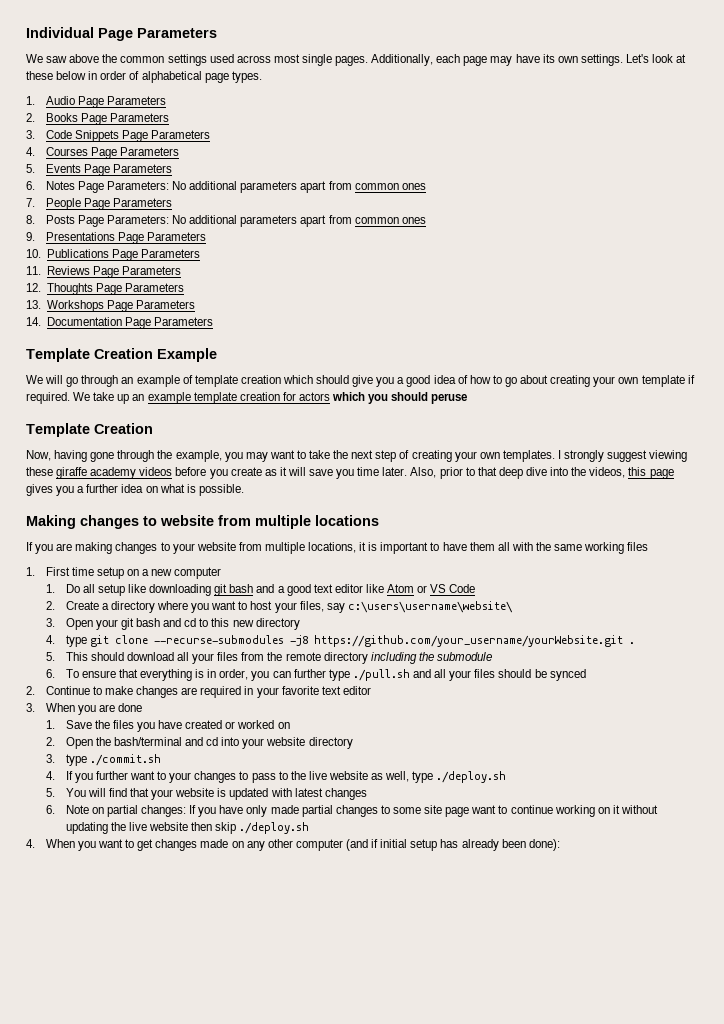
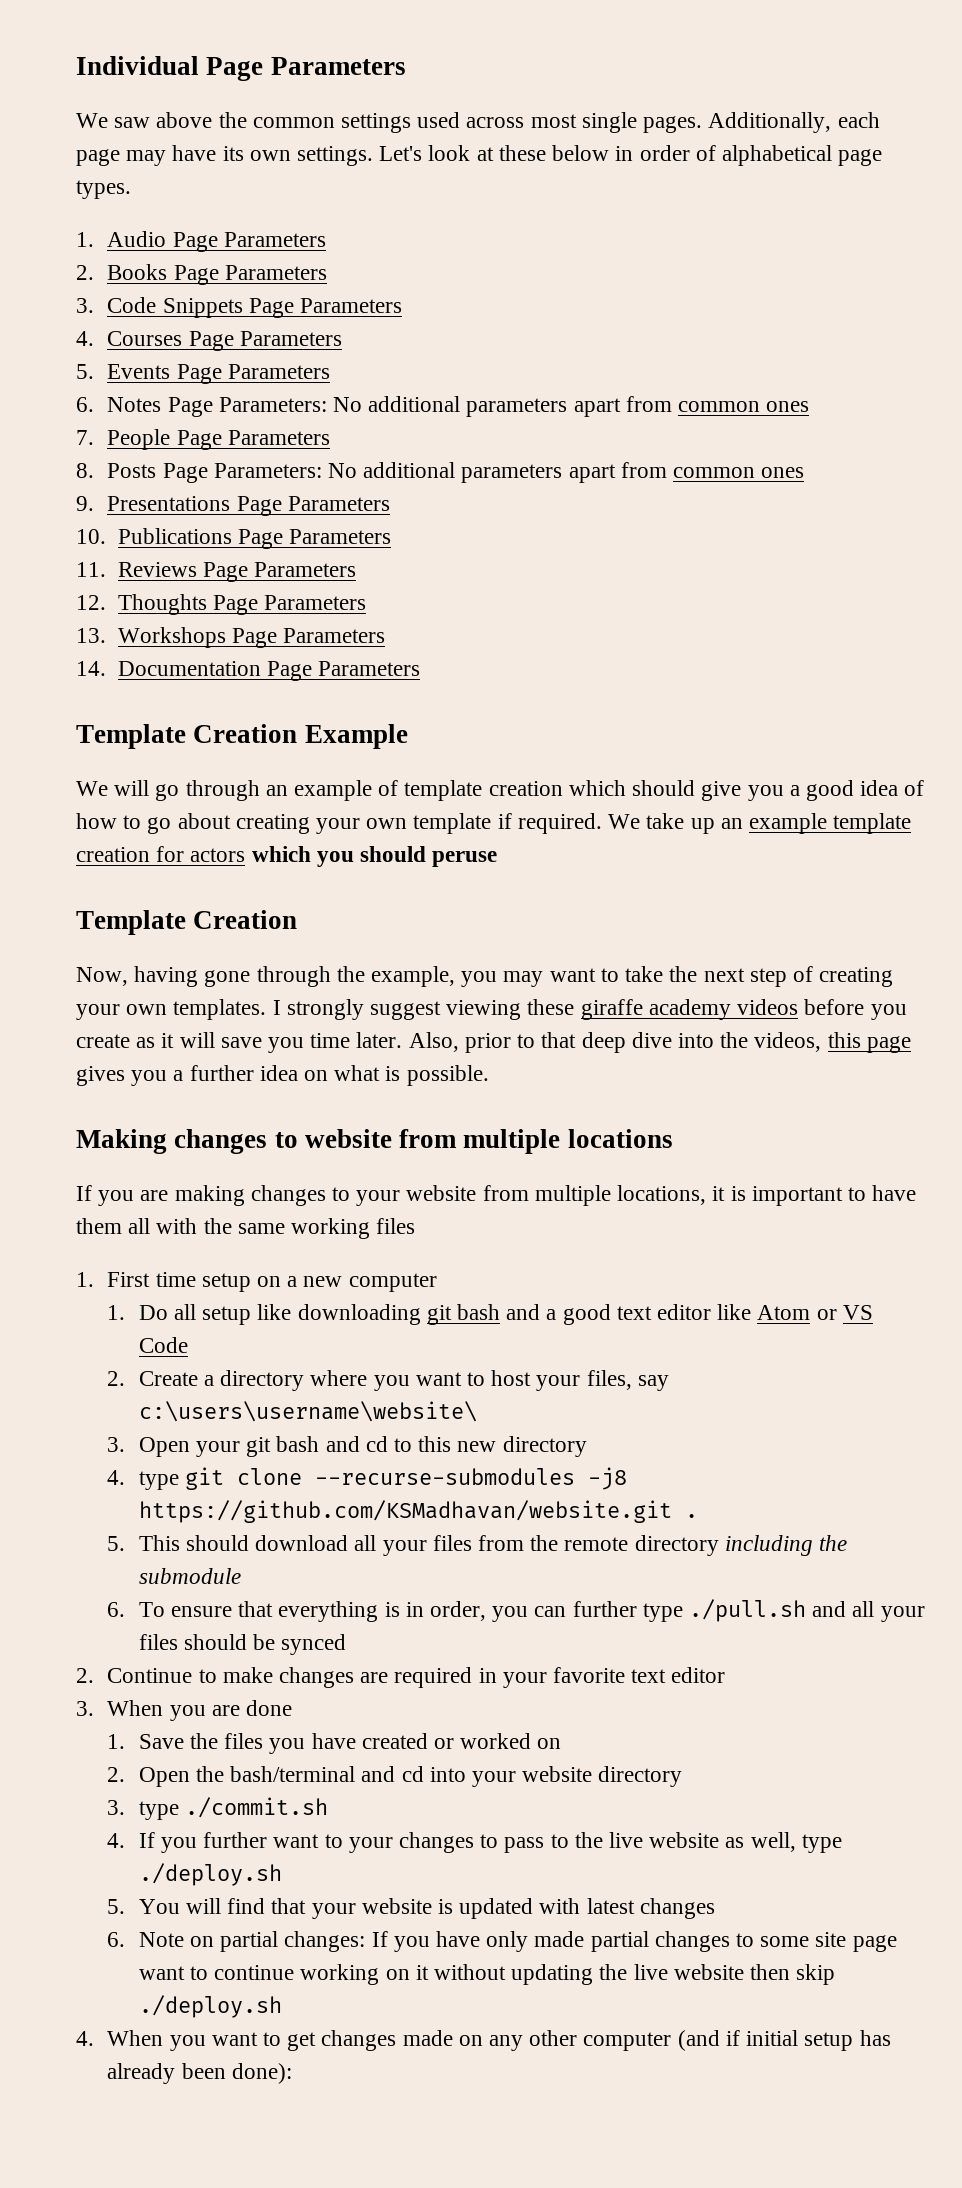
[313,635,623,647] https://github.com/your_username/yourWebsite.git -> [138,1500,672,1523] https://github.com/KSMadhavan/website.git

